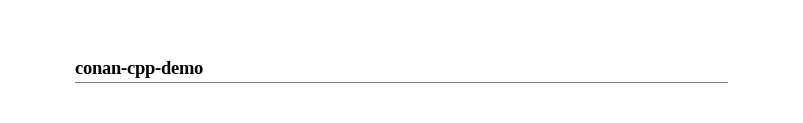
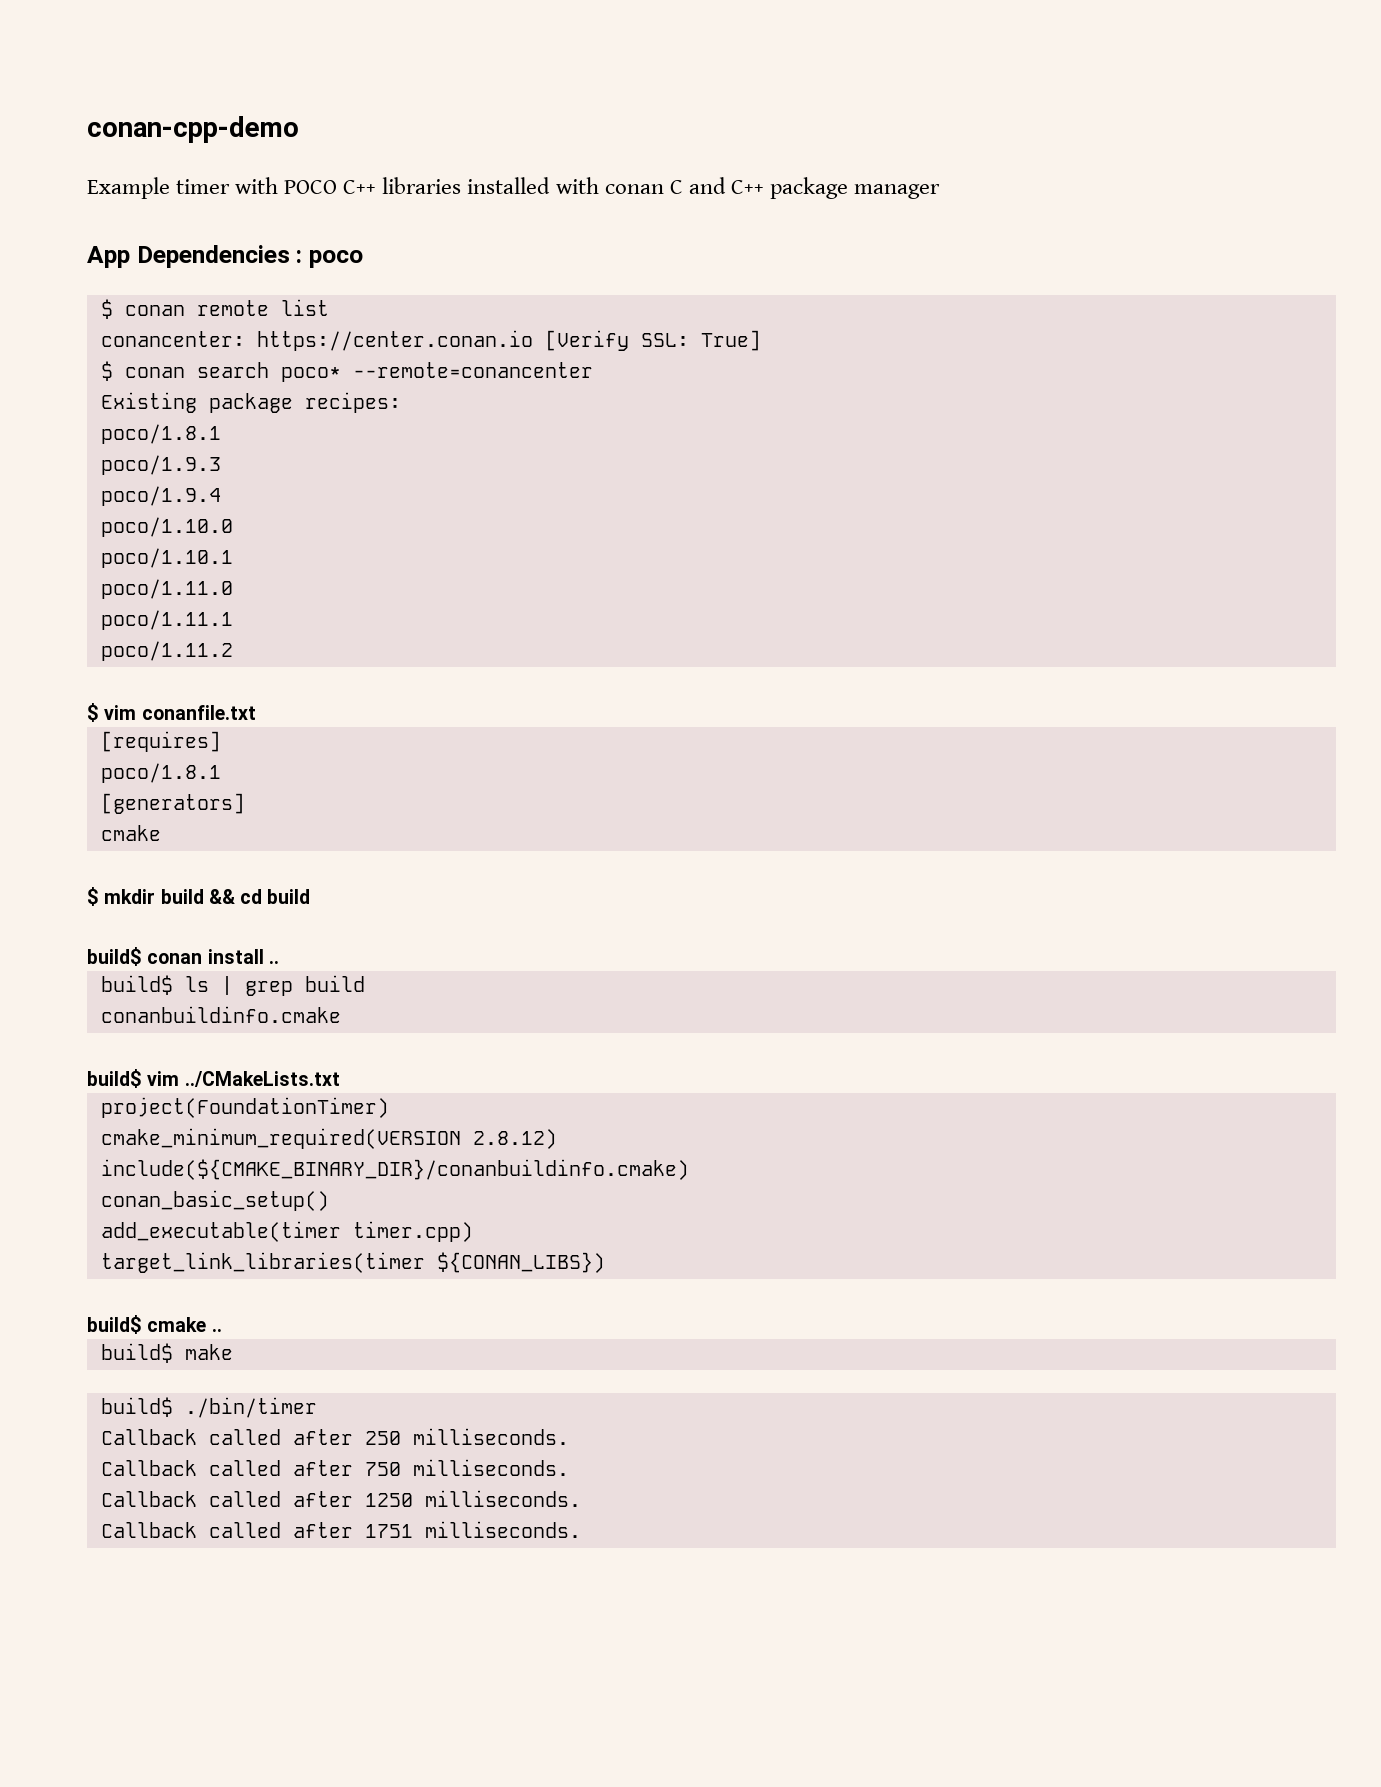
(203, 69) none -> [87,177,940,199] [87,245,363,268] [100,299,329,319] [100,330,761,351] [100,361,593,382] [100,392,401,413] [100,424,221,444] [100,455,221,475] [100,486,221,506] [100,517,233,537] [100,548,233,568] [100,579,233,599] [100,610,233,630] [100,641,233,661] [87,703,256,722] [100,731,221,752] [100,763,221,783] [100,793,245,814] [100,825,161,841] [87,887,311,906] [87,947,279,966] [100,975,365,996] [100,1006,341,1023] [87,1069,340,1088] [100,1097,389,1118] [100,1128,557,1149] [100,1159,689,1180] [100,1190,329,1211] [100,1221,473,1242] [100,1252,605,1273] [87,1315,222,1334] [100,1343,233,1363] [100,1397,317,1418] [100,1428,569,1445] [100,1459,569,1476] [100,1490,581,1507] [100,1521,581,1538] // Example timer with POCO C++ libraries installed with conan C and C++ package manager // App Dependencies : poco // $ conan remote list // conancenter: https://center.conan.io [Verify SSL: True] // $ conan search poco* --remote=conancenter // Existing package recipes: // poco/1.8.1 // poco/1.9.3 // poco/1.9.4 // poco/1.10.0 // poco/1.10.1 // poco/1.11.0 // poco/1.11.1 // poco/1.11.2 // $ vim conanfile.txt // [requires] // poco/1.8.1 // [generators] // cmake // $ mkdir build && cd build // build$ conan install .. // build$ ls | grep build // conanbuildinfo.cmake // build$ vim ../CMakeLists.txt // project(FoundationTimer) // cmake_minimum_required(VERSION 2.8.12) // include(${CMAKE_BINARY_DIR}/conanbuildinfo.cmake) // conan_basic_setup() // add_executable(timer timer.cpp) // target_link_libraries(timer ${CONAN_LIBS}) // build$ cmake .. // build$ make // build$ ./bin/timer // Callback called after 250 milliseconds. // Callback called after 750 milliseconds. // Callback called after 1250 milliseconds. // Callback called after 1751 milliseconds.

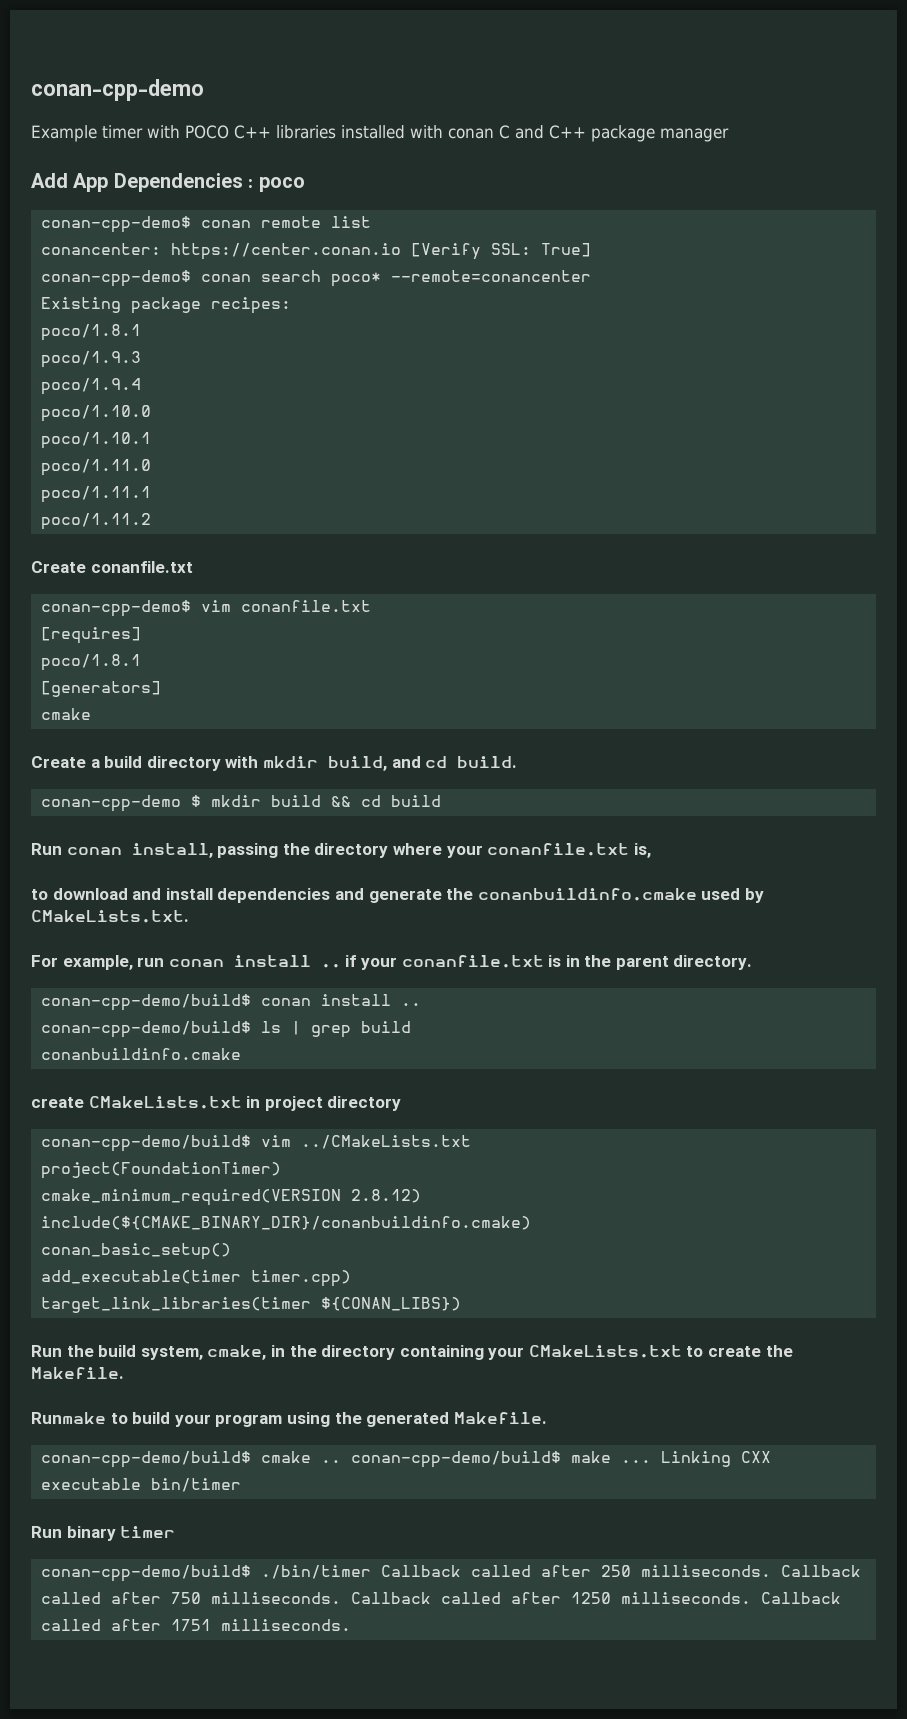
(940, 191) none -> [31,173,68,188] Add
[100,299,113,319] $ -> [40,216,191,233] conan-cpp-demo$
[100,361,113,381] $ -> [40,270,191,287] conan-cpp-demo$
[87,703,99,722] $ -> [31,561,193,573] [40,600,191,617] Create conanfile.txt // conan-cpp-demo$
(161, 833) none -> [31,756,518,771] [40,795,181,812] Create a build directory with mkdir build, and cd build. // conan-cpp-demo
[87,947,142,966] build$ -> [31,843,651,858] [31,888,764,903] [31,910,189,923] [31,955,753,970] [40,994,251,1011] Run conan install, passing the directory where your conanfile.txt is, // to download and install dependencies and generate the conanbuildinfo.cmake used by CMakeLists.txt. // For example, run conan install .. if your conanfile.txt is in the parent directory. // conan-cpp-demo/build$
[100,975,173,995] build$ -> [40,1021,251,1038] conan-cpp-demo/build$
[87,1069,142,1088] build$ -> [31,1096,402,1111] [40,1135,251,1152] create CMakeLists.txt in project directory // conan-cpp-demo/build$
[87,1315,222,1334] [100,1343,233,1363] [100,1397,173,1417] build$ cmake .. // build$ make // build$ -> [31,1345,793,1360] [31,1367,124,1379] [31,1412,547,1427] [40,1451,771,1468] [40,1478,241,1492] [31,1526,176,1541] [40,1565,251,1582] Run the build system, cmake, in the directory containing your CMakeLists.txt to create the Makefile. // Runmake to build your program using the generated Makefile. // conan-cpp-demo/build$ cmake .. conan-cpp-demo/build$ make ... Linking CXX executable bin/timer // Run binary timer // conan-cpp-demo/build$
(317, 1407) // -> (371, 1572) none
(569, 1436) // -> (771, 1571) none
(569, 1467) // -> (341, 1598) none
(581, 1498) // -> (751, 1598) none

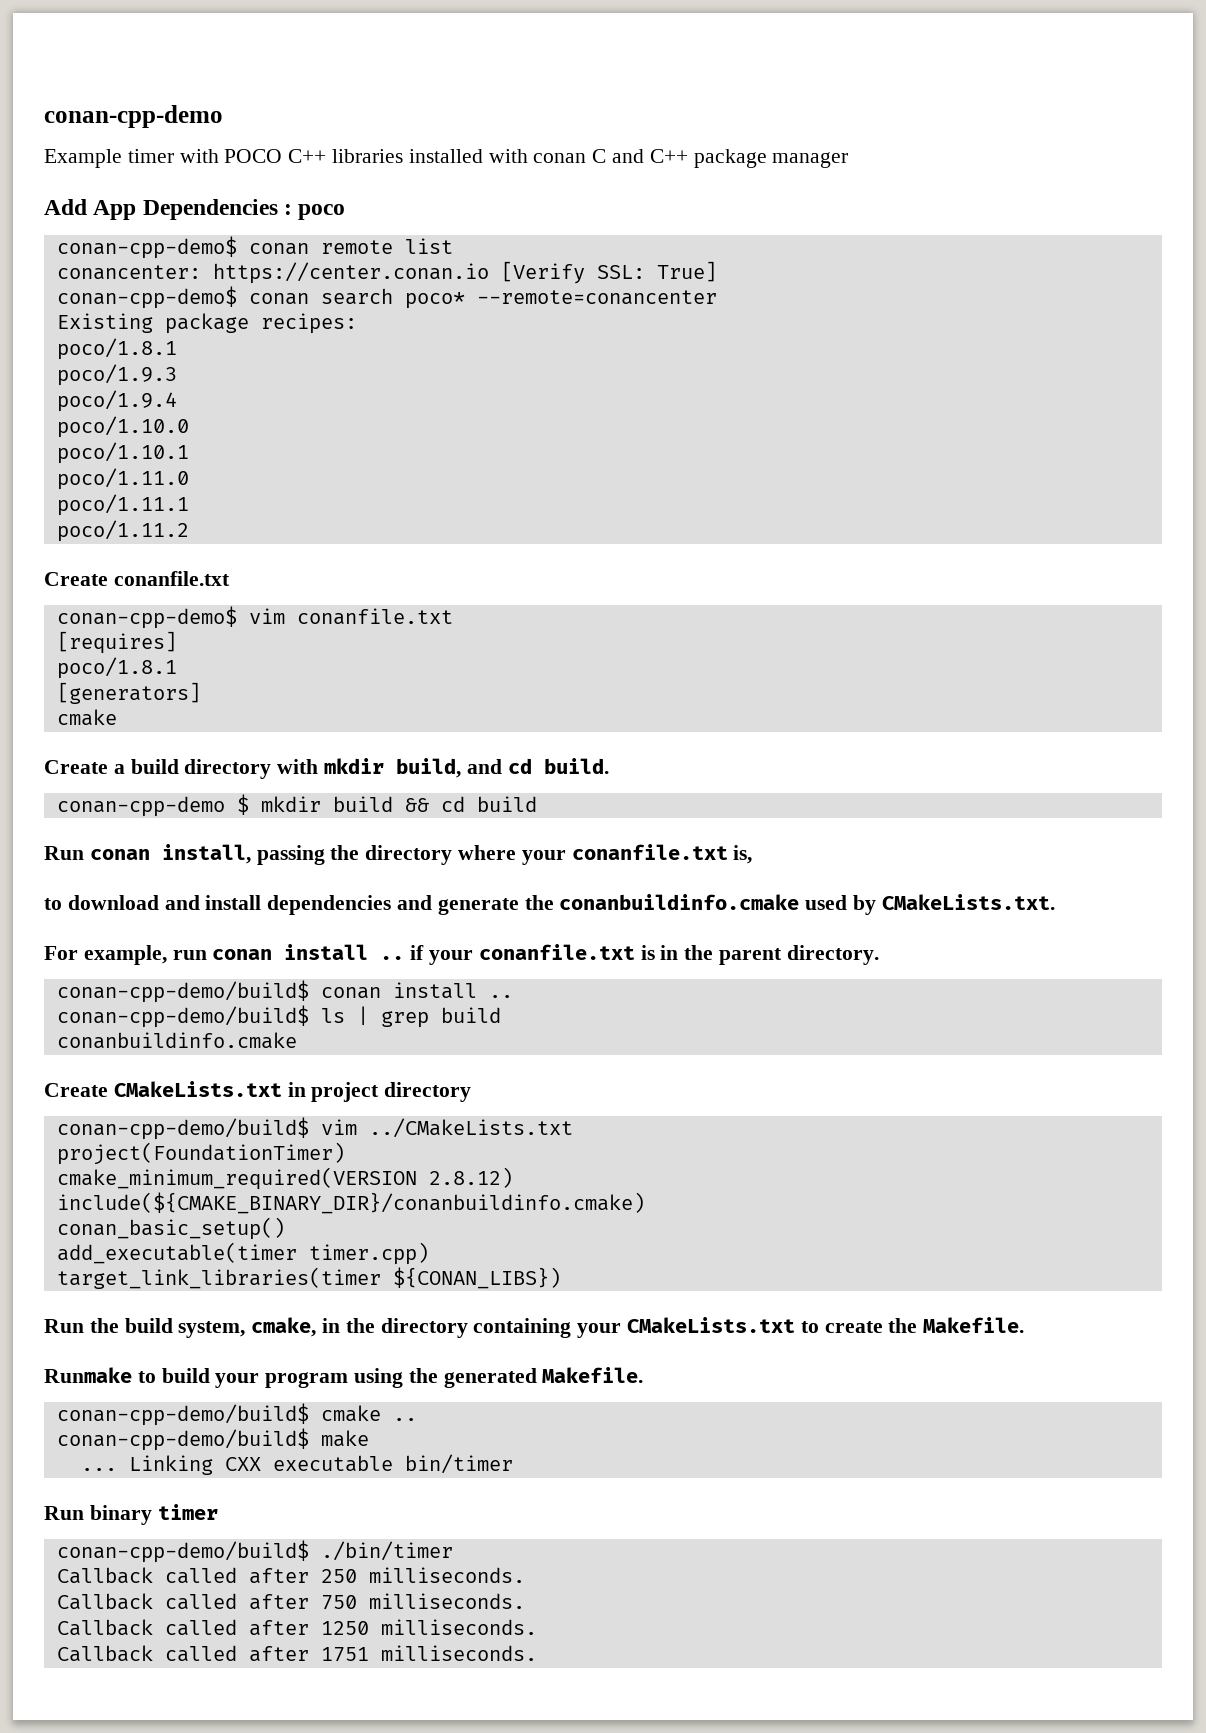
[31,1097,84,1108] create -> [44,1083,108,1097] Create
(341, 1461) none -> (417, 1419) //
(611, 1457) none -> (369, 1438) //
(371, 1572) none -> (453, 1551) //
(771, 1571) none -> (525, 1575) //
(341, 1598) none -> (525, 1601) //
(751, 1598) none -> (537, 1627) //

